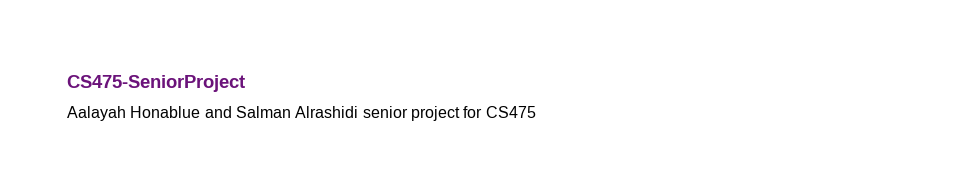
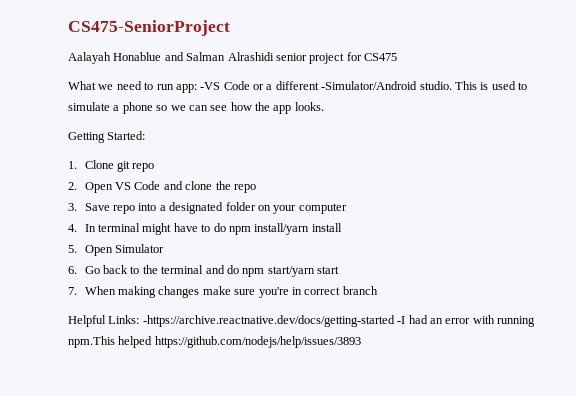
(536, 112) none -> [68,81,527,93] [68,102,324,114] [68,131,146,143] [68,160,155,172] [68,181,256,193] [68,202,347,214] [68,223,342,235] [68,244,165,256] [68,265,340,277] [68,286,378,298] [68,315,535,327] [68,336,361,348] // What we need to run app: -VS Code or a different -Simulator/Android studio. This is used to simulate a phone so we can see how the app looks. // Getting Started: // 1. Clone git repo // 2. Open VS Code and clone the repo // 3. Save repo into a designated folder on your computer // 4. In terminal might have to do npm install/yarn install // 5. Open Simulator // 6. Go back to the terminal and do npm start/yarn start // 7. When making changes make sure you're in correct branch // Helpful Links: -https://archive.reactnative.dev/docs/getting-started -I had an error with running npm.This helped https://github.com/nodejs/help/issues/3893

